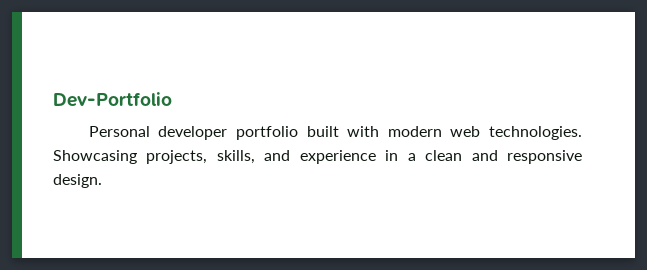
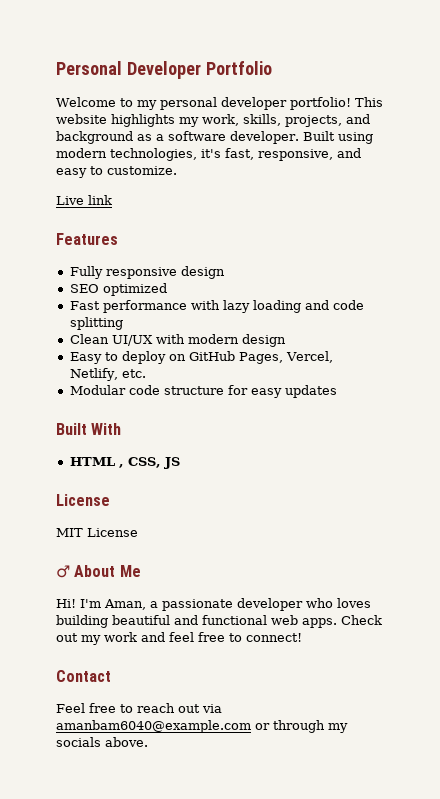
[53,92,172,107] [88,126,582,140] [53,150,583,164] [53,174,102,188] Dev-Portfolio // Personal developer portfolio built with modern web technologies. Showcasing projects, skills, and experience in a clean and responsive design. -> [56,61,272,79] [56,97,383,110] [56,114,370,127] [56,131,373,144] [56,148,361,161] [56,166,177,178] [56,195,112,205] [56,233,118,245] [69,266,225,279] [69,283,167,296] [69,300,364,313] [69,317,123,330] [69,334,286,347] [69,351,333,364] [69,368,146,381] [69,385,337,398] [56,423,122,435] [69,457,180,469] [56,494,110,506] [56,528,138,537] [56,565,141,578] [56,598,371,611] [56,615,382,628] [56,632,302,645] [56,670,111,682] [56,703,222,713] [56,720,348,733] [56,737,148,747] Personal Developer Portfolio // Welcome to my personal developer portfolio! This website highlights my work, skills, projects, and background as a software developer. Built using modern technologies, it's fast, responsive, and easy to customize. // Live link // Features // Fully responsive design // SEO optimized // Fast performance with lazy loading and code splitting // Clean UI/UX with modern design // Easy to deploy on GitHub Pages, Vercel, Netlify, etc. // Modular code structure for easy updates // Built With // HTML , CSS, JS // License // MIT License // ♂ About Me // Hi! I'm Aman, a passionate developer who loves building beautiful and functional web apps. Check out my work and feel free to connect! // Contact // Feel free to reach out via amanbam6040@example.com or through my socials above.

